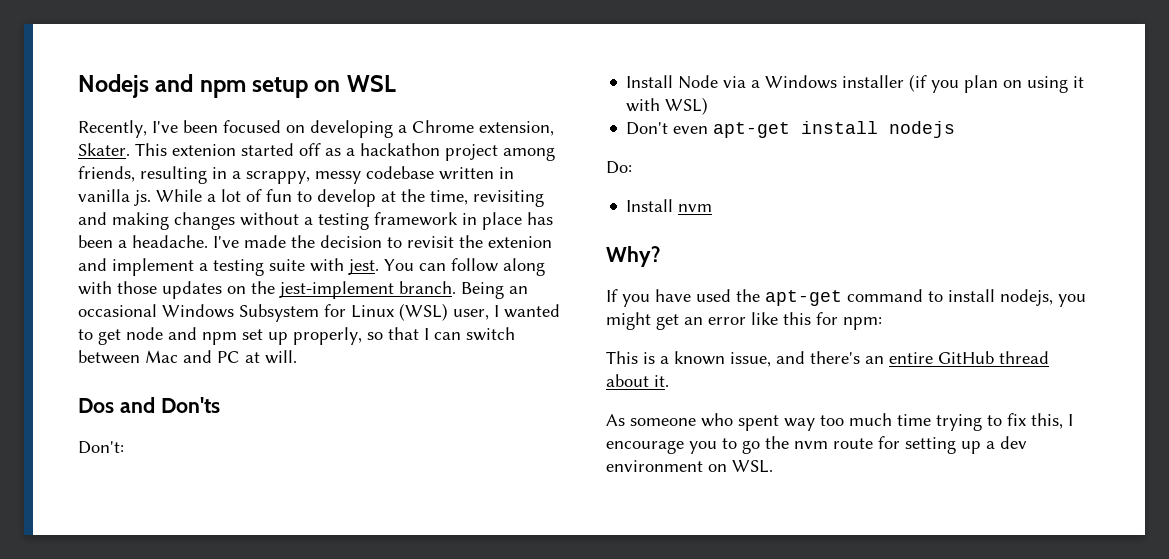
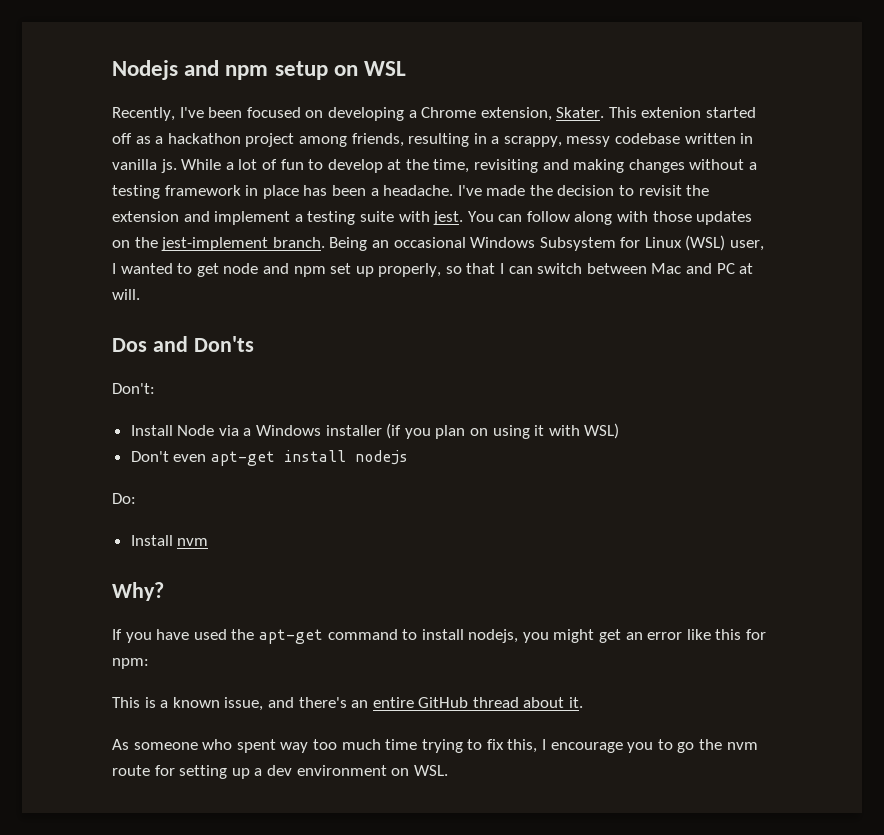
[488,236,552,248] extenion -> [112,211,179,222] extension

